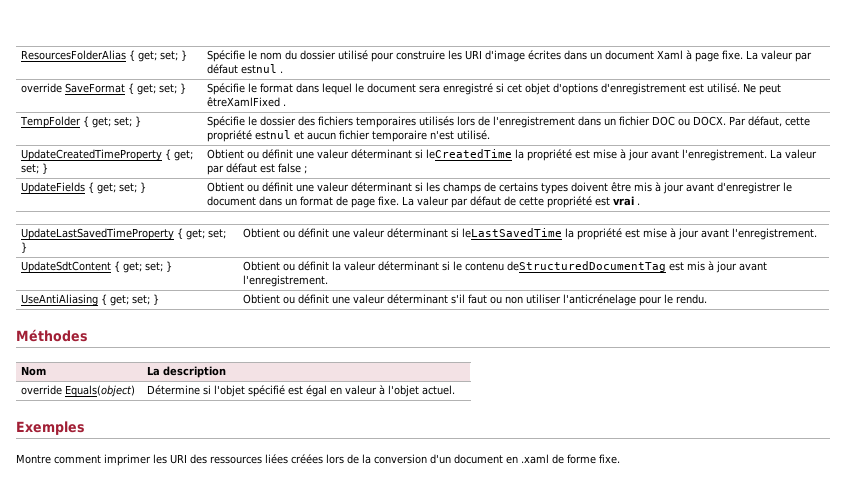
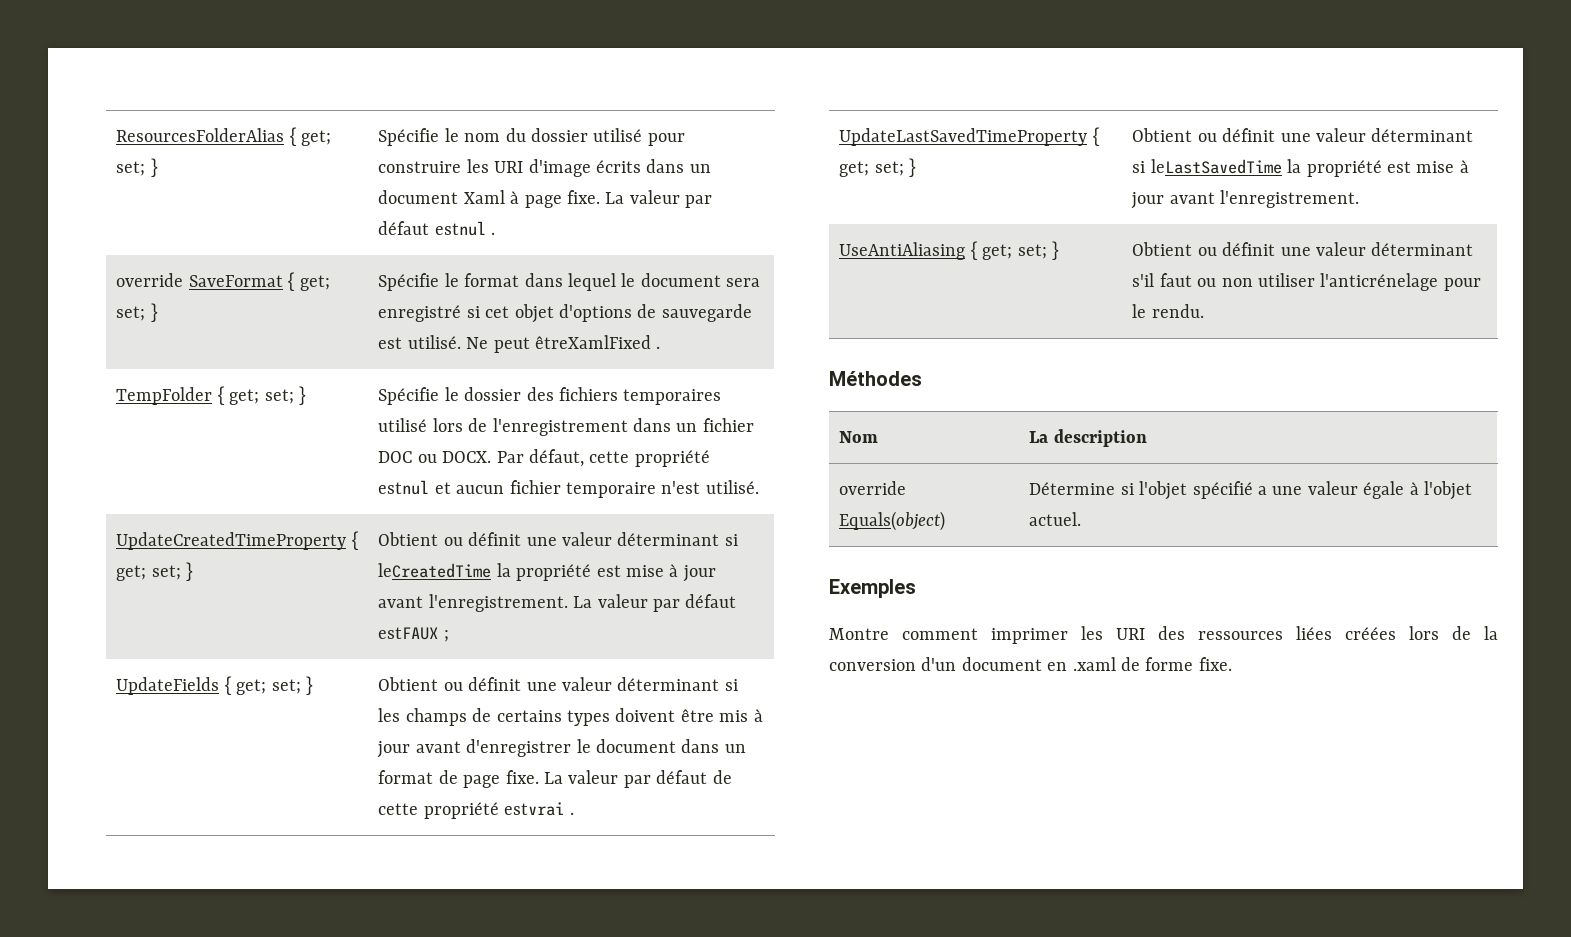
[528,50,562,60] écrites -> [596,160,642,173] écrits
[601,83,687,95] d'enregistrement -> [637,304,752,322] de sauvegarde
[419,116,455,126] utilisés -> [378,418,428,432] utilisé
[260,163,302,173] est false -> [378,627,439,640] estFAUX
[595,196,635,206] est vrai -> [504,802,565,816] estvrai
[21,261,173,273] [243,261,768,273] [243,275,329,287] // UpdateSdtContent { get; set; } | Obtient ou définit la valeur déterminant si le contenu deStructuredDocumentTag est mis à jour avant l'enregistrement. -> (1360, 199) none
[288,385,378,397] est égal en valeur -> [1258,481,1405,499] a une valeur égale

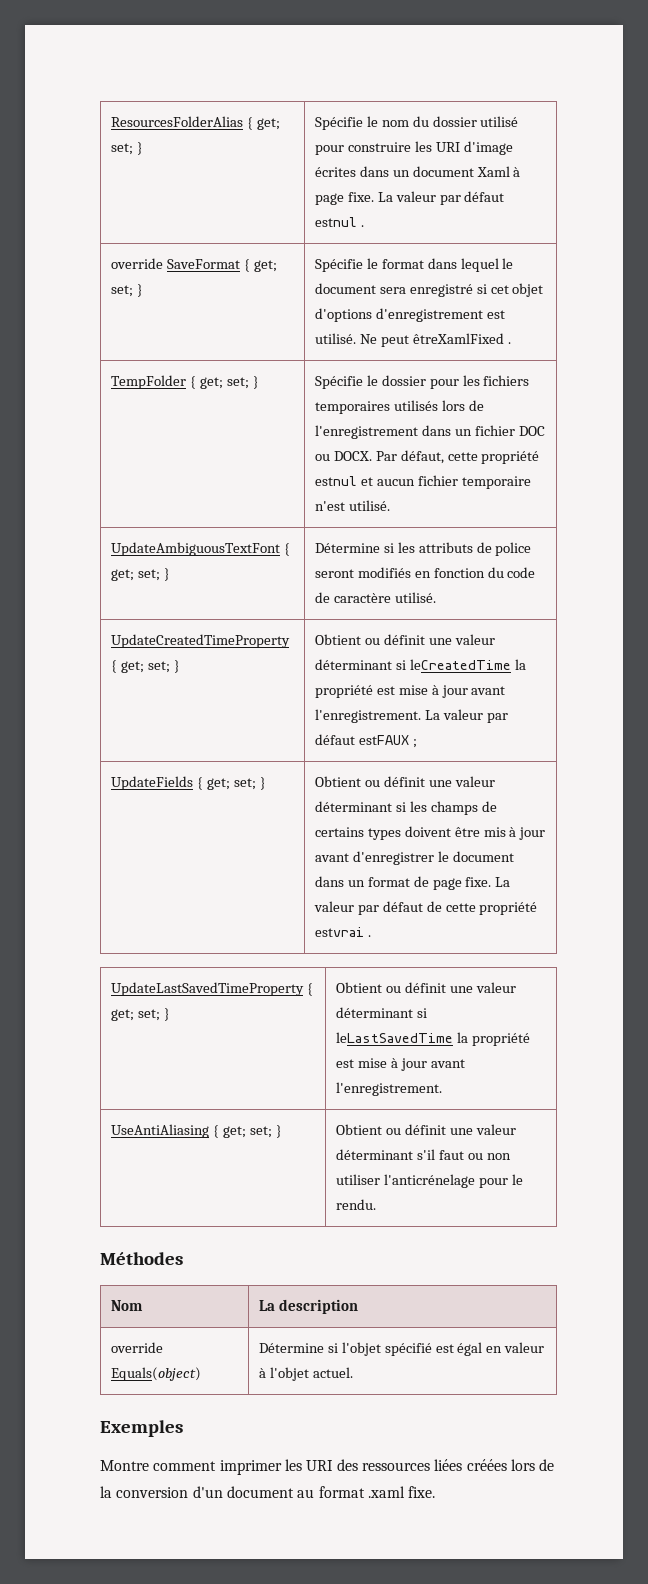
[596,160,642,173] écrits -> [314,167,356,177] écrites
[637,304,752,322] de sauvegarde -> [375,308,483,322] d'enregistrement
[526,387,554,401] des -> [429,375,480,389] pour les
[378,418,428,432] utilisé -> [393,400,438,411] utilisés
(759, 487) none -> [110,542,290,556] [110,568,170,581] [314,542,532,556] [314,567,536,578] [314,592,436,603] // UpdateAmbiguousTextFont { get; set; } | Détermine si les attributs de police seront modifiés en fonction du code de caractère utilisé.
[1258,481,1405,499] a une valeur égale -> [435,1342,545,1356] est égal en valeur
[1047,657,1194,671] en .xaml de forme -> [297,1486,405,1498] au format .xaml

